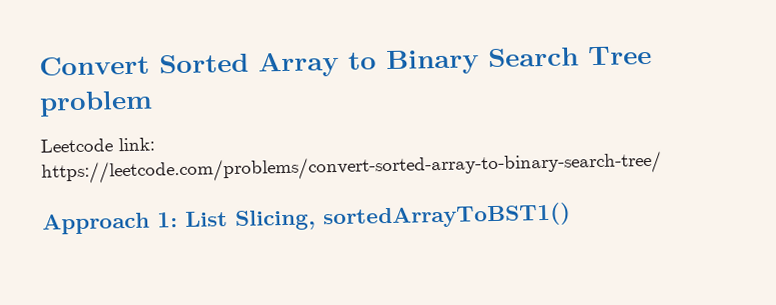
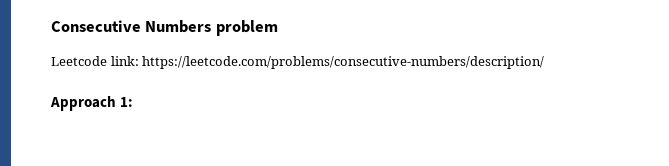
[39,45,652,78] Convert Sorted Array to Binary Search Tree -> [51,20,212,33] Consecutive Numbers
[41,150,662,185] https://leetcode.com/problems/convert-sorted-array-to-binary-search-tree/ -> [142,56,545,69] https://leetcode.com/problems/consecutive-numbers/description/
[185,202,571,231] List Slicing, sortedArrayToBST1() -> (134, 102) none

